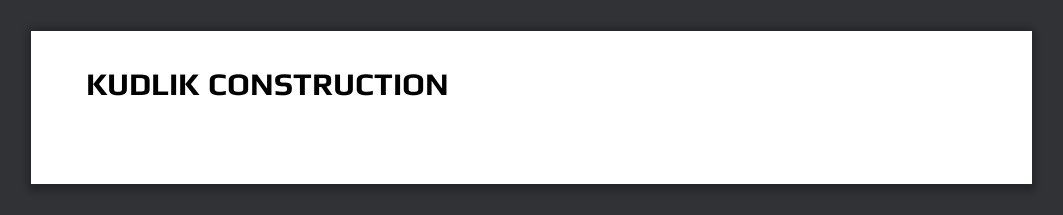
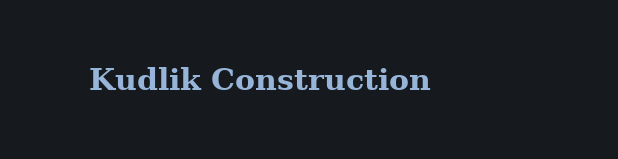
[86,74,449,96] KUDLIK CONSTRUCTION -> [89,67,431,90] Kudlik Construction

